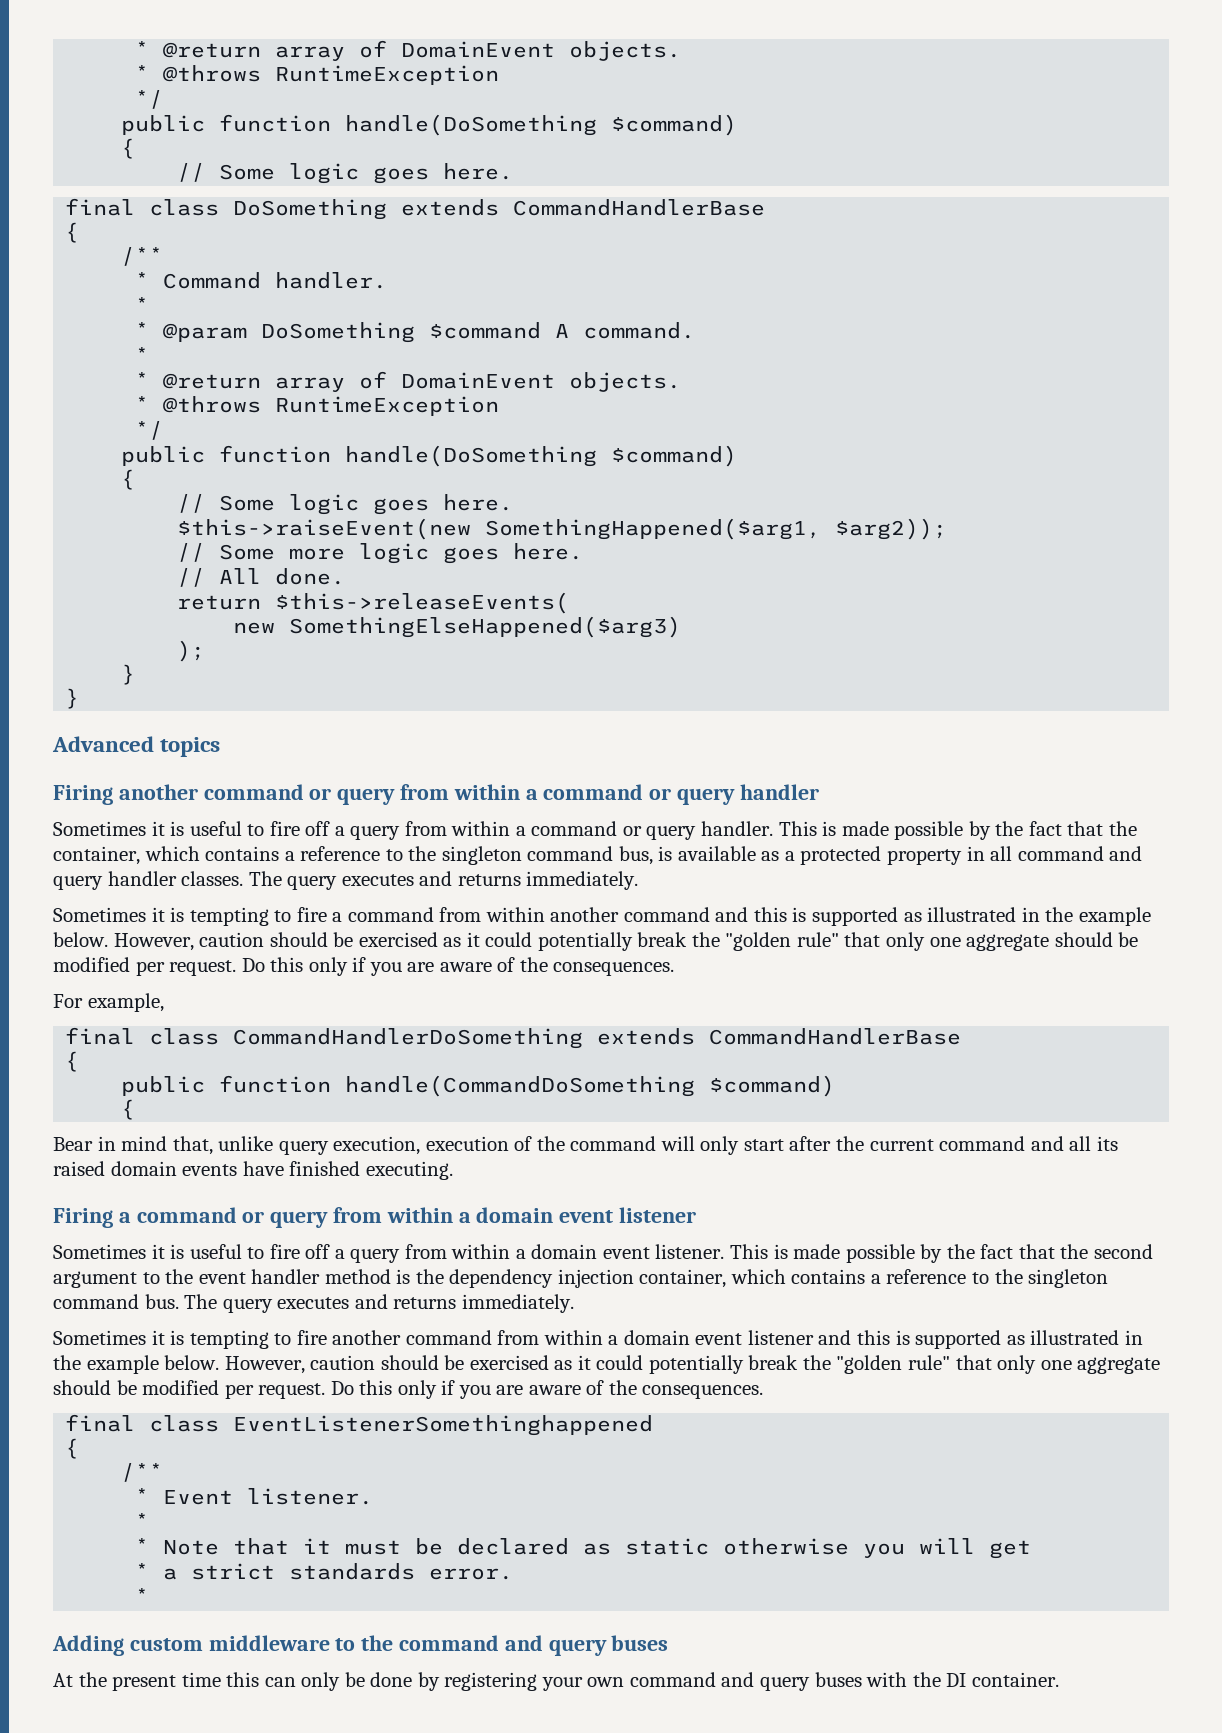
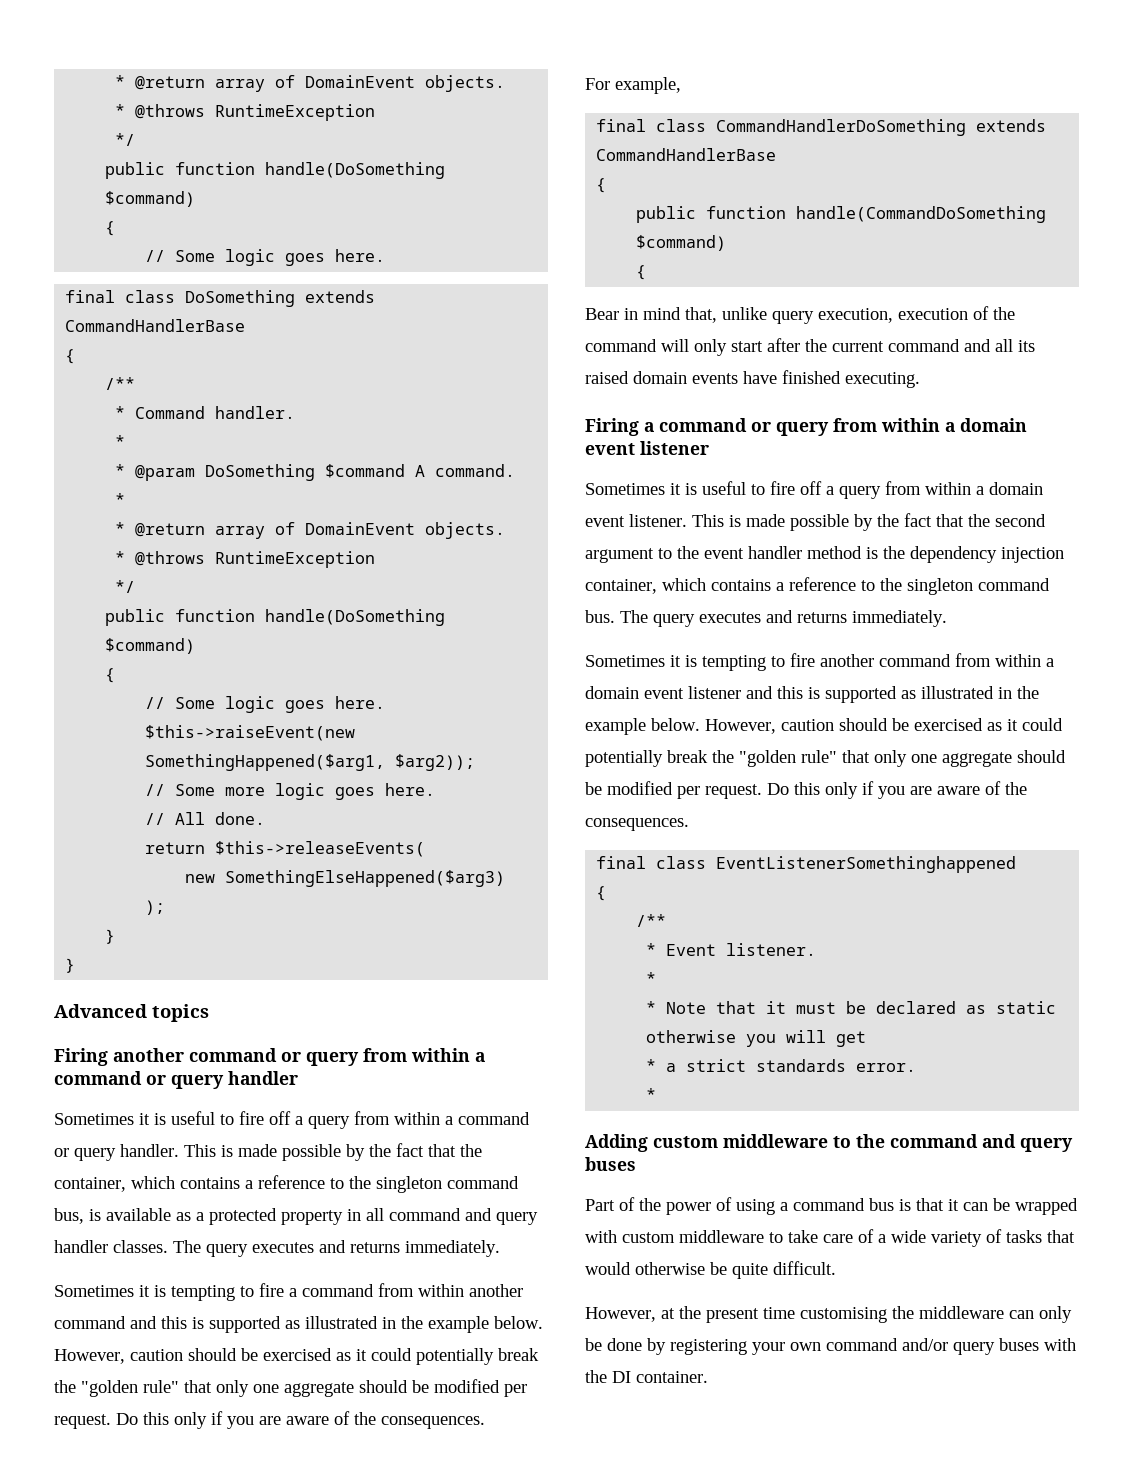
[53,1672,260,1691] At the present time this -> [585,1197,1078,1215] [585,1229,1075,1247] [585,1261,836,1279] [585,1306,1004,1323] Part of the power of using a command bus is that it can be wrapped with custom middleware to take care of a wide variety of tasks that would otherwise be quite difficult. // However, at the present time customising the middleware
[721,1672,755,1687] and -> [902,1338,948,1351] and/or

